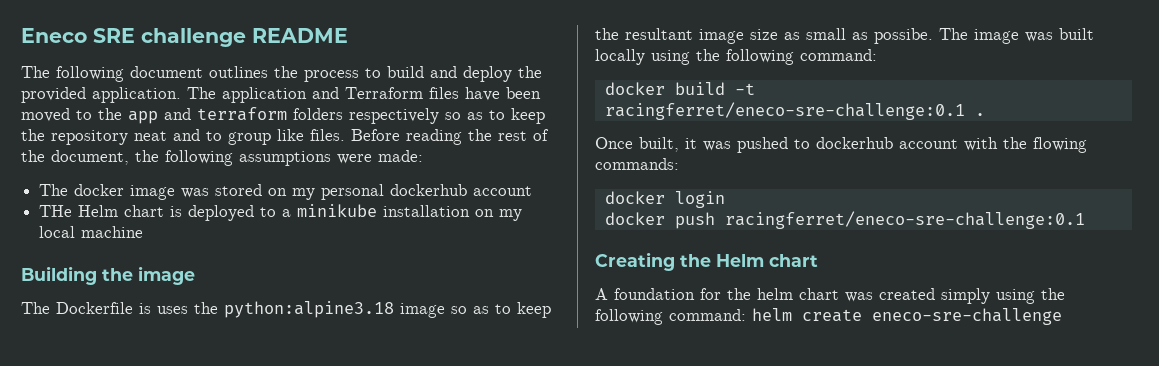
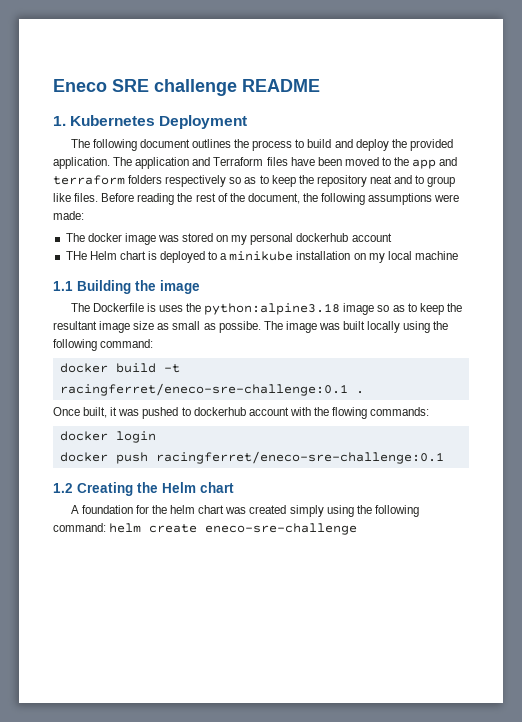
(348, 35) none -> [53,115,248,129] // 1. Kubernetes Deployment
(144, 232) none -> [53,281,73,291] 1.1
(1085, 220) none -> [53,483,73,493] 1.2

